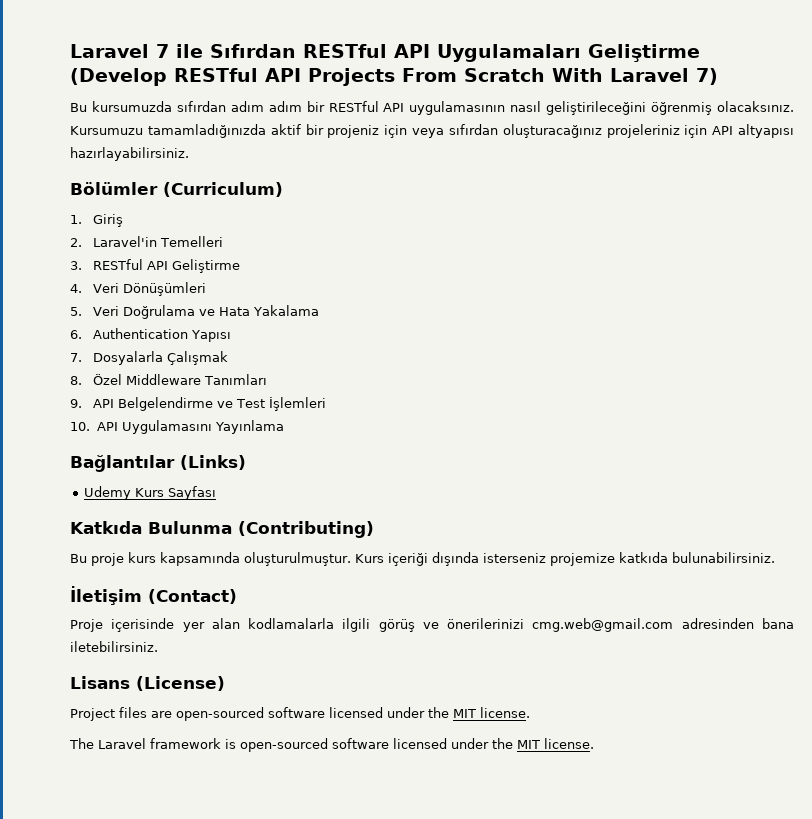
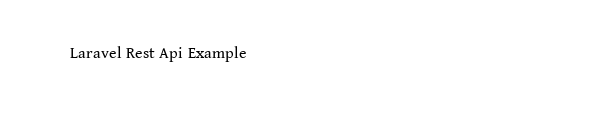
[70,44,700,62] [70,68,718,86] [70,101,794,115] [70,124,794,138] [70,147,189,161] [70,182,283,197] [70,214,124,227] [70,236,224,247] [70,259,241,273] [70,282,207,296] [70,305,320,319] [70,328,232,342] [70,351,229,365] [70,374,268,385] [70,397,327,411] [70,420,285,434] [70,455,246,472] [84,486,217,500] [70,521,374,538] [70,552,775,566] [70,586,237,605] [70,618,794,632] [70,641,158,652] [70,676,225,691] [70,707,530,721] [69,738,594,752] Laravel 7 ile Sıfırdan RESTful API Uygulamaları Geliştirme (Develop RESTful API Projects From Scratch With Laravel 7) // Bu kursumuzda sıfırdan adım adım bir RESTful API uygulamasının nasıl geliştirileceğini öğrenmiş olacaksınız. Kursumuzu tamamladığınızda aktif bir projeniz için veya sıfırdan oluşturacağınız projeleriniz için API altyapısı hazırlayabilirsiniz. // Bölümler (Curriculum) // 1. Giriş // 2. Laravel'in Temelleri // 3. RESTful API Geliştirme // 4. Veri Dönüşümleri // 5. Veri Doğrulama ve Hata Yakalama // 6. Authentication Yapısı // 7. Dosyalarla Çalışmak // 8. Özel Middleware Tanımları // 9. API Belgelendirme ve Test İşlemleri // 10. API Uygulamasını Yayınlama // Bağlantılar (Links) // Udemy Kurs Sayfası // Katkıda Bulunma (Contributing) // Bu proje kurs kapsamında oluşturulmuştur. Kurs içeriği dışında isterseniz projemize katkıda bulunabilirsiniz. // İletişim (Contact) // Proje içerisinde yer alan kodlamalarla ilgili görüş ve önerilerinizi cmg.web@gmail.com adresinden bana iletebilirsiniz. // Lisans (License) // Project files are open-sourced software licensed under the MIT license. // The Laravel framework is open-sourced software licensed under the MIT license. -> [70,46,247,62] Laravel Rest Api Example

